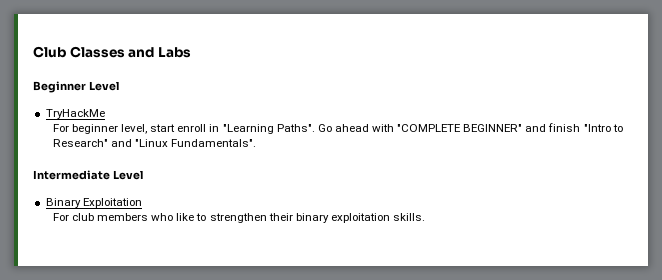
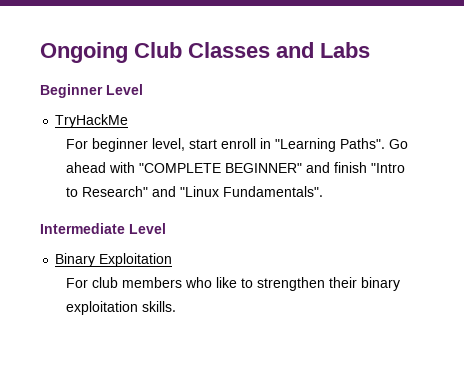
(33, 52) none -> [40,42,128,63] Ongoing

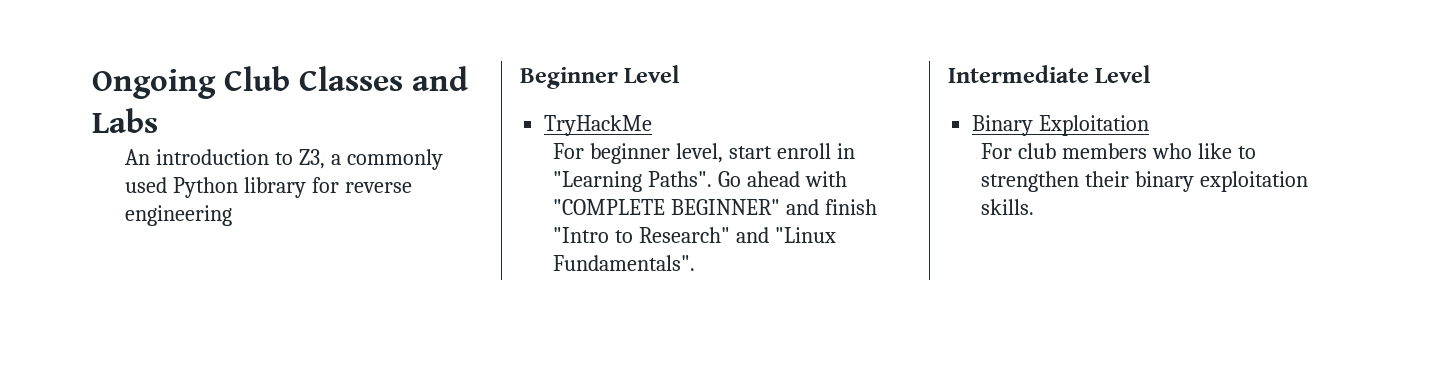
(370, 50) none -> [125,149,443,170] [125,177,412,198] [125,205,233,226] // An introduction to Z3, a commonly used Python library for reverse engineering

